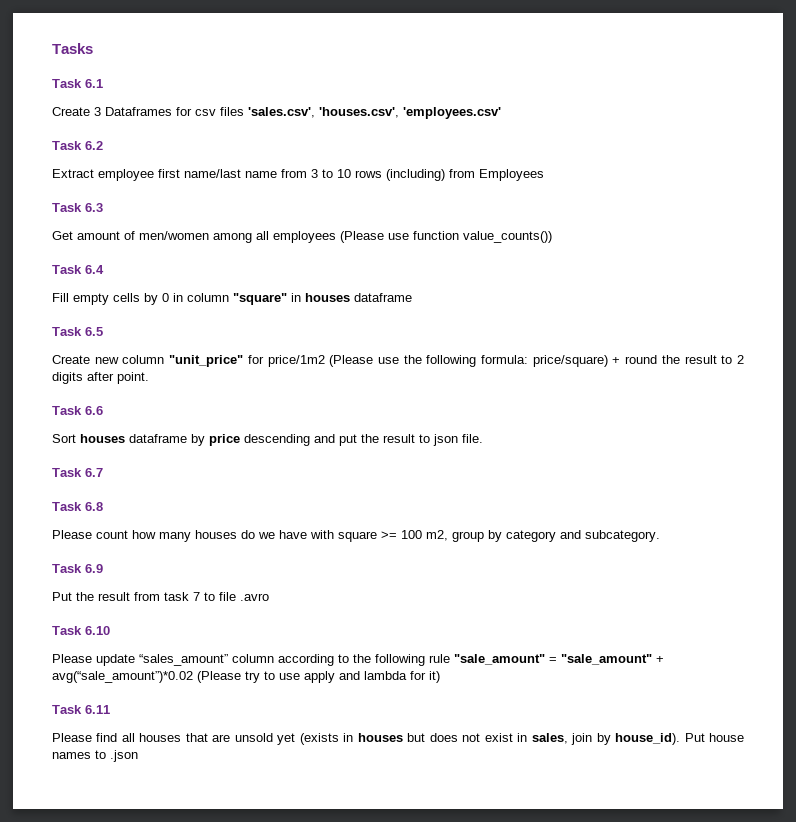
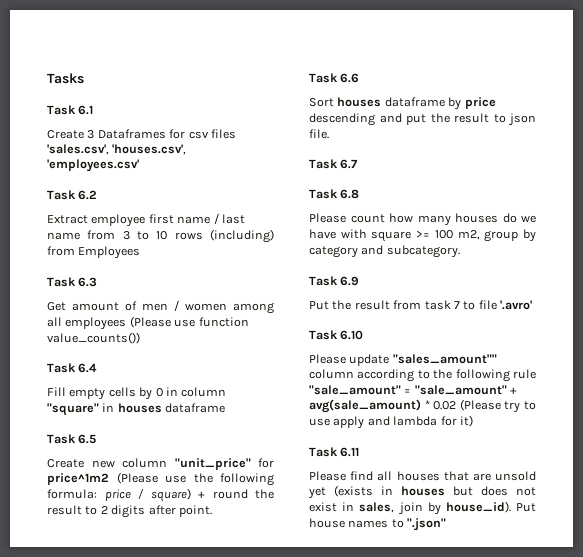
[184,169,241,178] name/last -> [177,213,245,224] name / last
[139,231,209,240] men/women -> [142,300,227,311] men / women
[267,355,325,367] price/1m2 -> [47,473,109,485] price^1m2
[532,355,608,367] price/square) -> [104,488,191,502] price / square)
[240,593,269,601] .avro -> [500,300,532,310] '.avro'
[139,654,228,666] “sales_amount” -> [392,354,497,364] "sales_amount""
[52,671,193,683] avg(“sale_amount”)*0.02 -> [309,399,457,413] avg(sale_amount) * 0.02
[110,750,138,762] .json -> [407,518,447,531] ".json"

